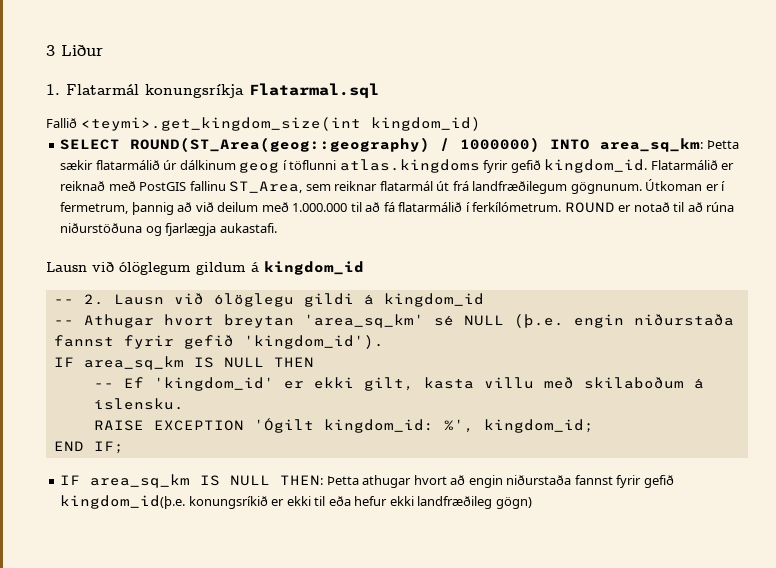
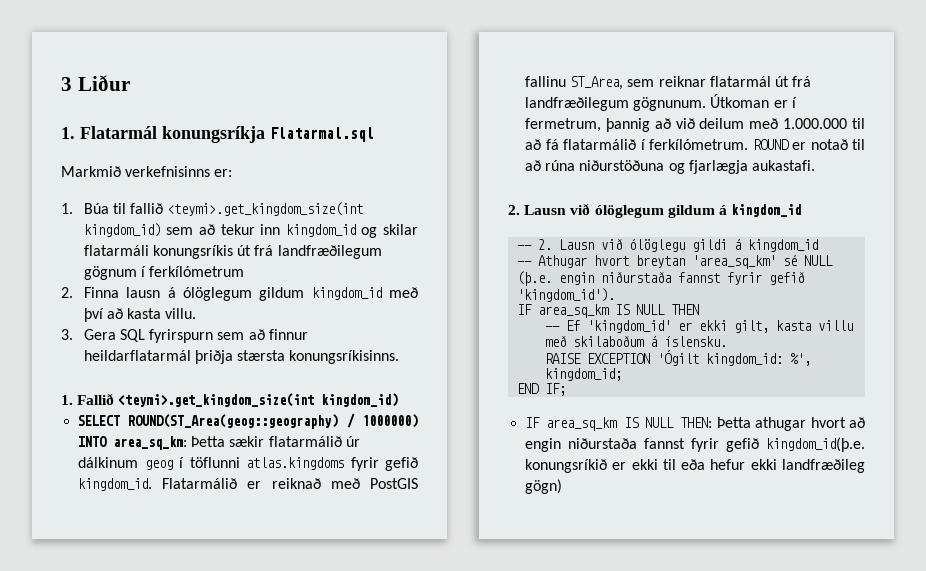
(379, 90) none -> [61,166,233,177] [61,202,364,216] [83,223,418,238] [83,245,382,259] [83,266,245,280] [61,287,418,301] [83,308,197,322] [61,329,308,343] [83,350,400,364] [61,395,73,405] Markmið verkefnisinns er: // 1. Búa til fallið <teymi>.get_kingdom_size(int kingdom_id) sem að tekur inn kingdom_id og skilar flatarmáli konungsríkis út frá landfræðilegum gögnum í ferkílómetrum // 2. Finna lausn á ólöglegum gildum kingdom_id með því að kasta villu. // 3. Gera SQL fyrirspurn sem að finnur heildarflatarmál þriðja stærsta konungsríkisinns. // 1.
(277, 228) none -> [508,205,520,215] 2.

